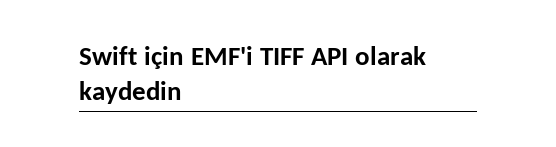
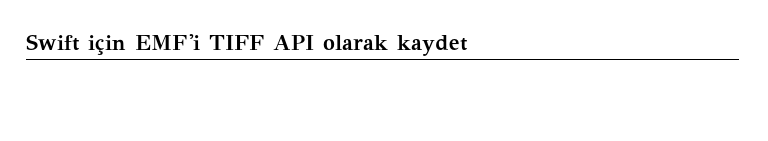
[79,81,181,104] kaydedin -> [397,35,468,56] kaydet

